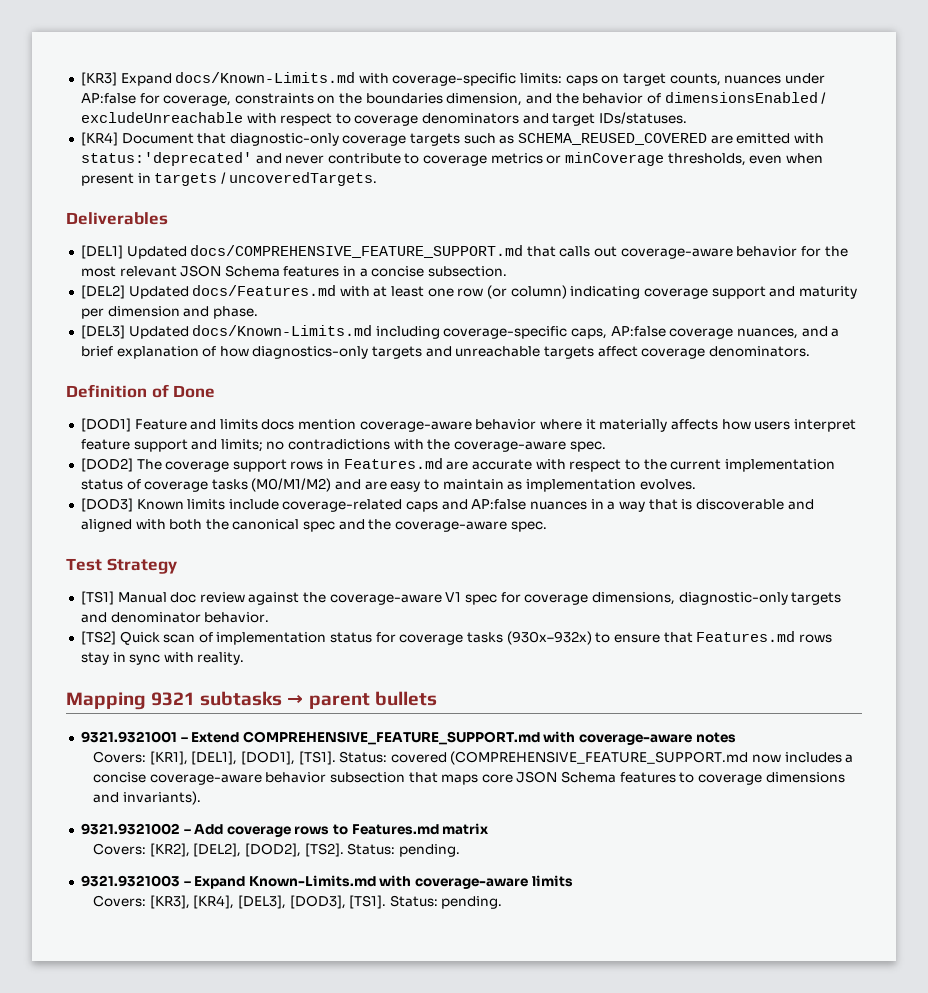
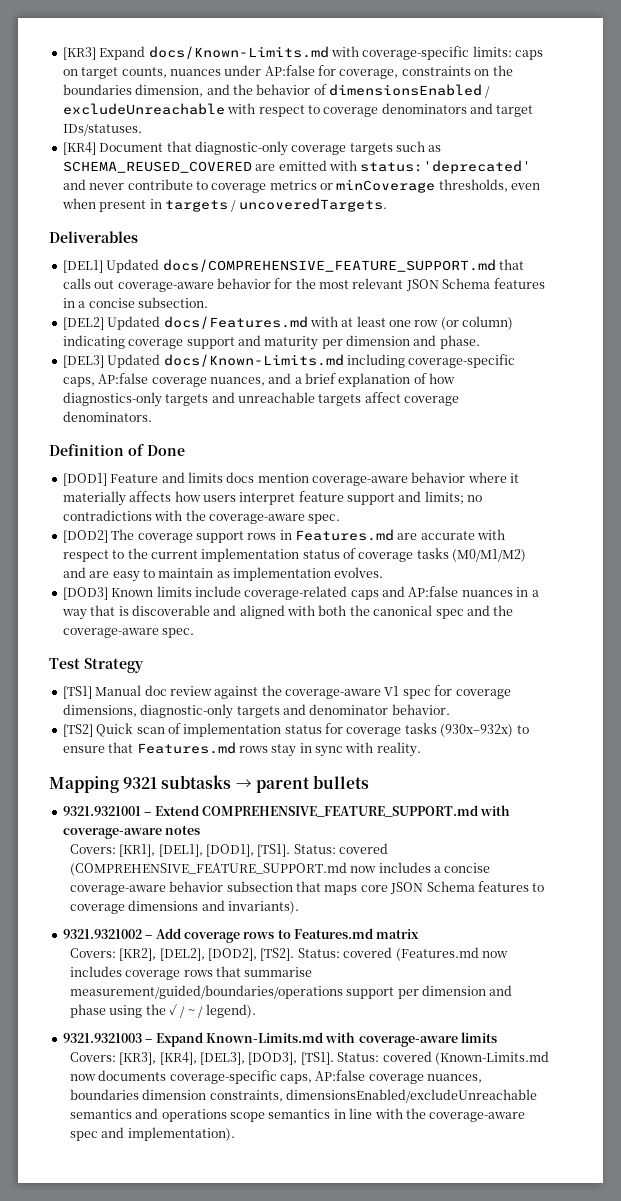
[398,844,460,857] pending. -> [343,947,508,961] [69,966,313,980] [69,985,513,999] [69,1004,256,1018] covered (Features.md now includes coverage rows that summarise measurement/guided/boundaries/operations support per dimension and phase using the ✓ / ~ / legend).
[441,896,503,909] pending. -> [382,1051,549,1065] [69,1070,483,1084] [69,1089,538,1103] [69,1108,526,1122] [69,1127,235,1141] covered (Known-Limits.md now documents coverage-specific caps, AP:false coverage nuances, boundaries dimension constraints, dimensionsEnabled/excludeUnreachable semantics and operations scope semantics in line with the coverage-aware spec and implementation).

